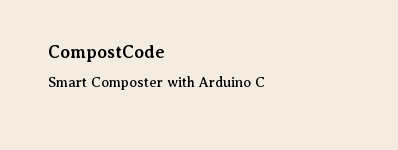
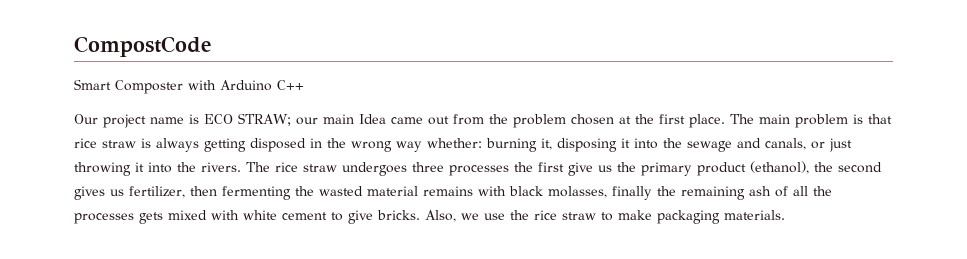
[255,77,265,87] C -> [277,80,304,90] [74,113,892,128] [74,138,852,152] [74,161,882,176] [74,186,832,200] [74,210,785,224] C++ // Our project name is ECO STRAW; our main Idea came out from the problem chosen at the first place. The main problem is that rice straw is always getting disposed in the wrong way whether: burning it, disposing it into the sewage and canals, or just throwing it into the rivers. The rice straw undergoes three processes the first give us the primary product (ethanol), the second gives us fertilizer, then fermenting the wasted material remains with black molasses, finally the remaining ash of all the processes gets mixed with white cement to give bricks. Also, we use the rice straw to make packaging materials.

